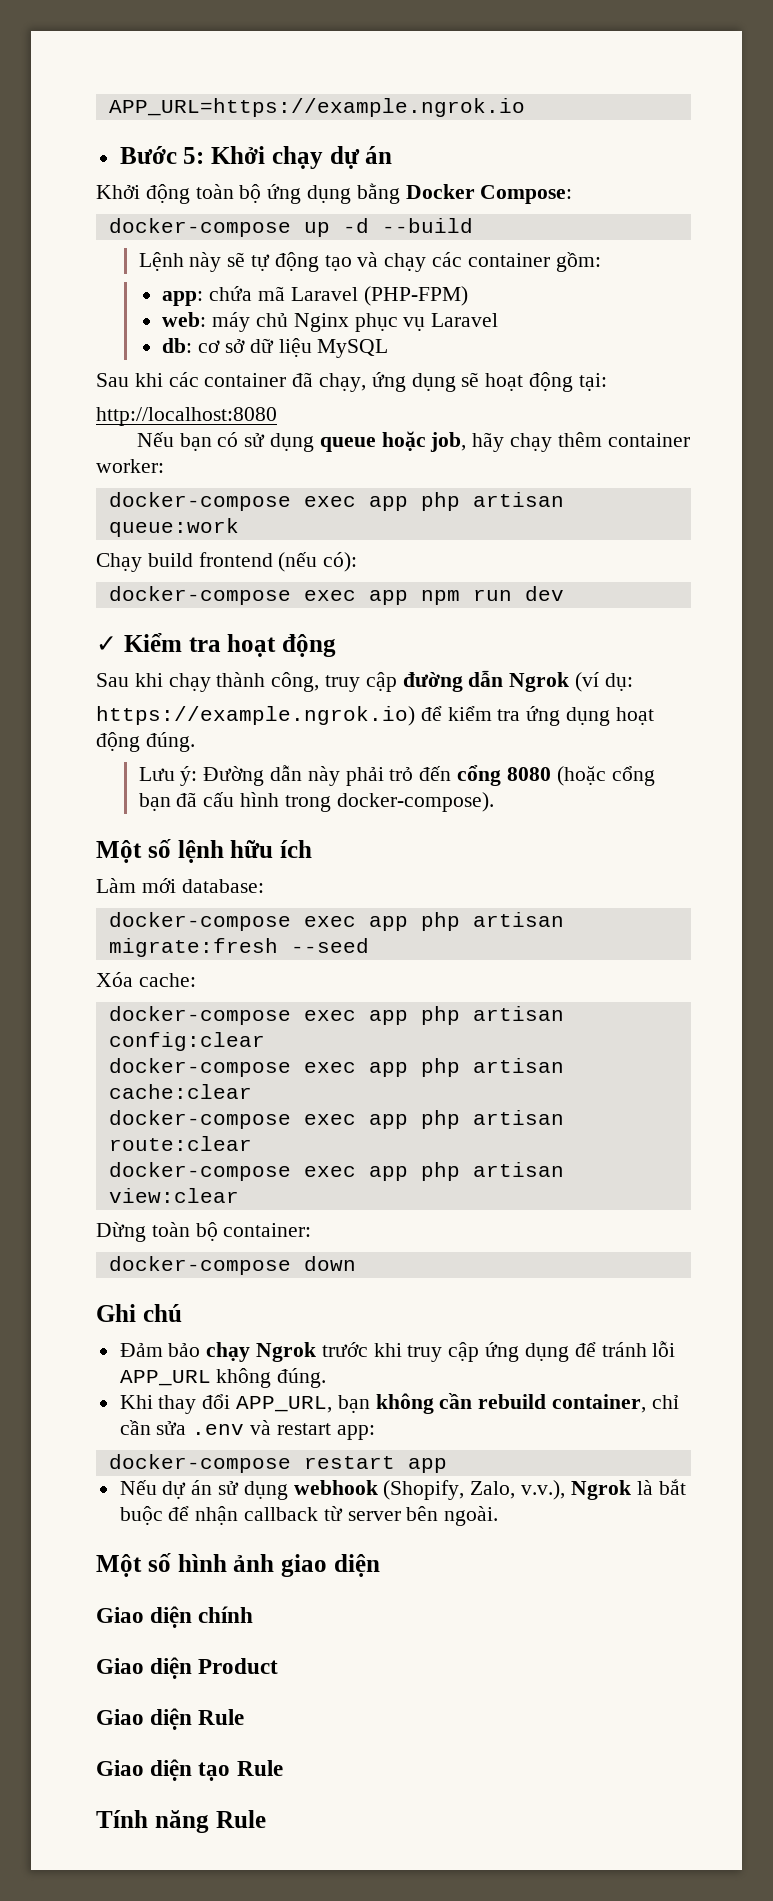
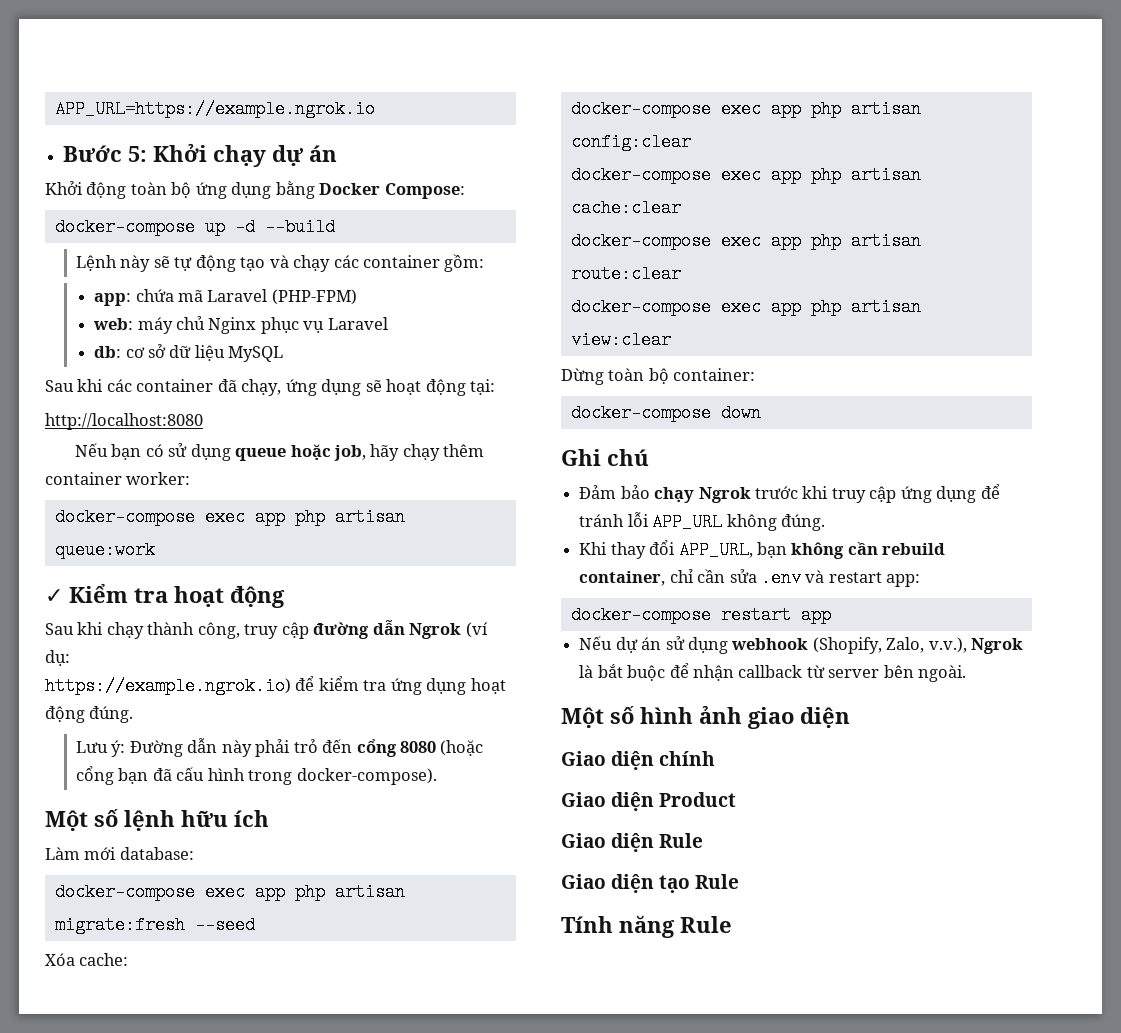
[96,552,358,572] [108,586,564,605] // Chạy build frontend (nếu có): // docker-compose exec app npm run dev -> (155, 550) none

